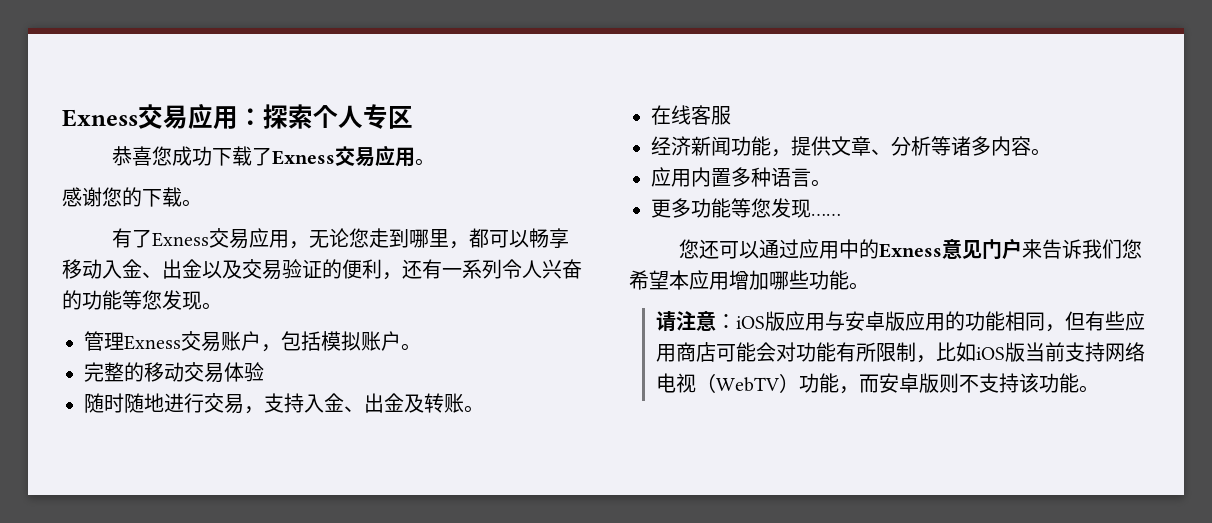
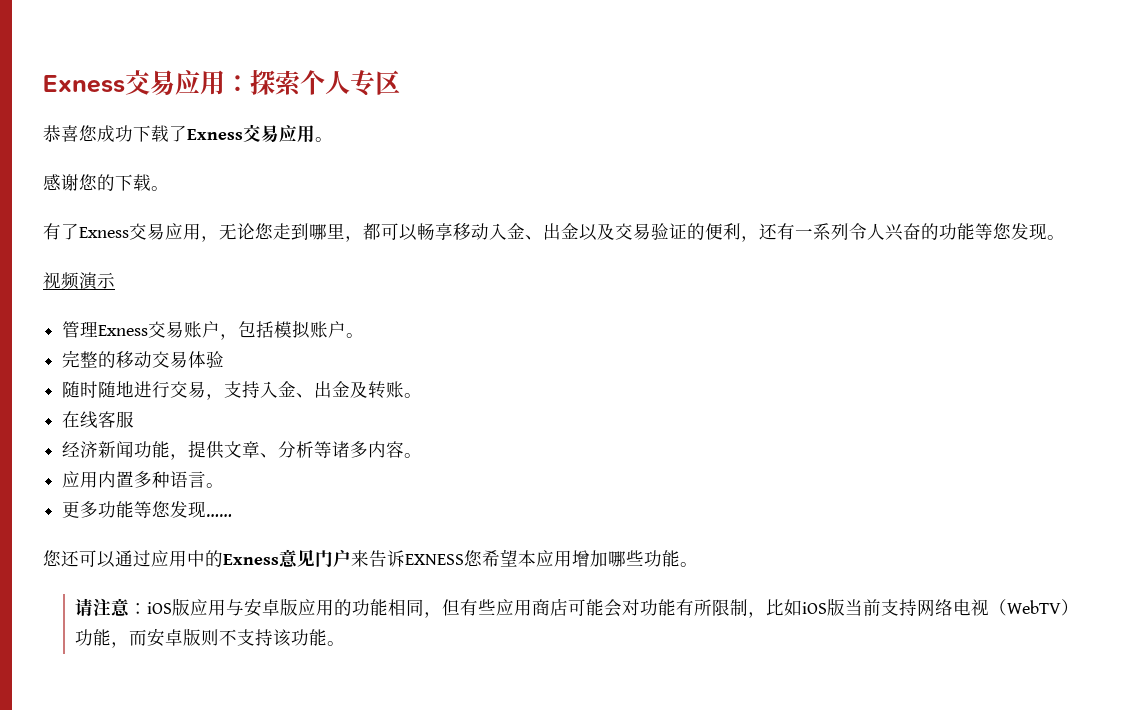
(222, 306) none -> [43,272,115,290] // 视频演示
[1082,239,1123,259] 我们 -> [405,554,464,565] EXNESS

